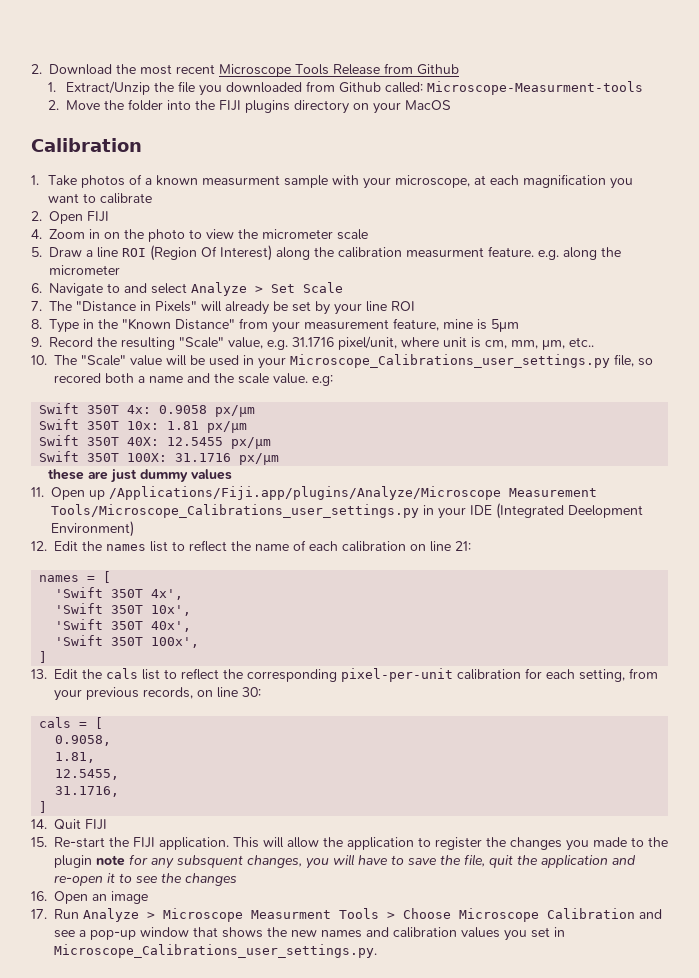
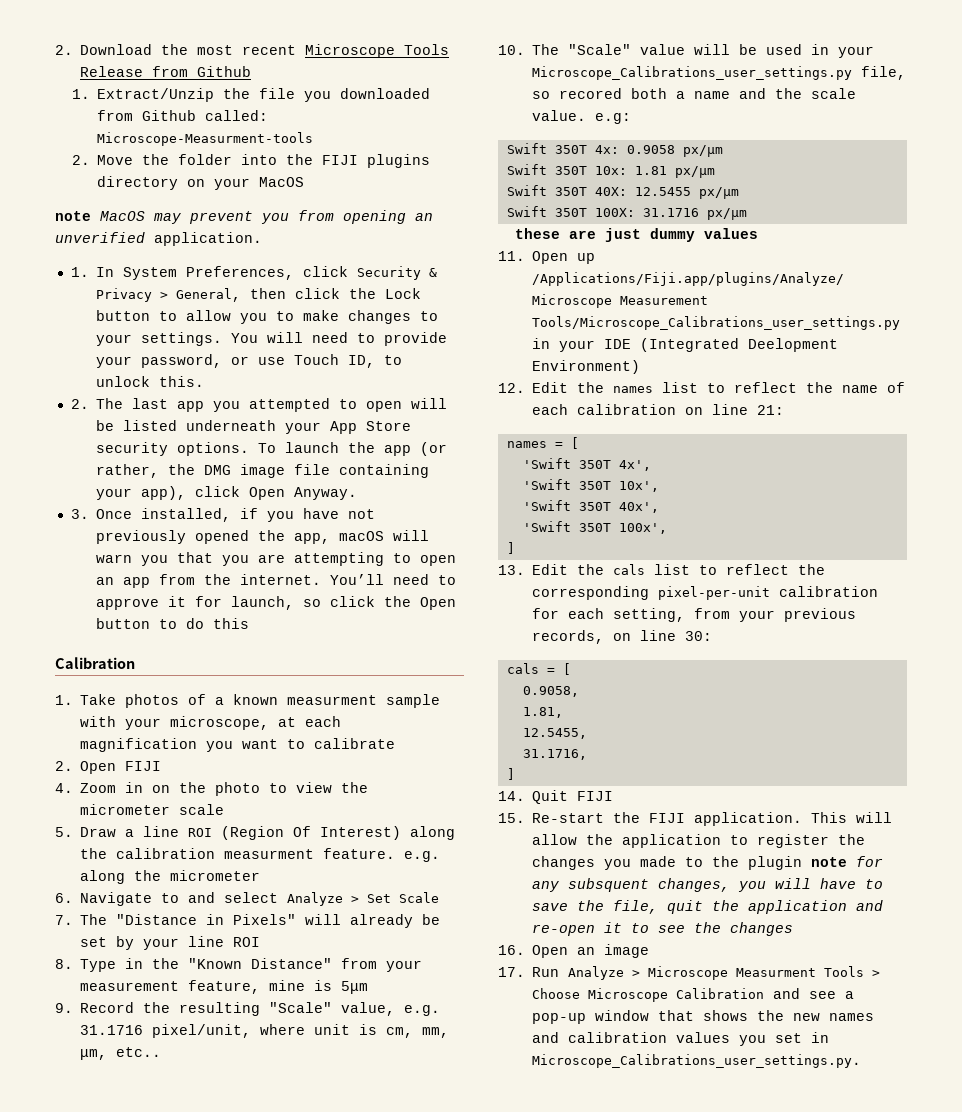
(452, 105) none -> [55,210,433,224] [55,232,262,246] [70,266,438,280] [96,288,422,302] [96,310,439,324] [96,332,448,346] [96,354,403,368] [96,376,205,387] [70,398,448,412] [96,420,412,434] [96,442,448,456] [96,464,430,478] [96,486,358,500] [70,508,376,522] [96,530,430,544] [96,552,457,566] [96,574,457,588] [96,596,457,610] [96,618,250,629] // note MacOS may prevent you from opening an unverified application. // 1. In System Preferences, click Security & Privacy > General, then click the Lock button to allow you to make changes to your settings. You will need to provide your password, or use Touch ID, to unlock this. // 2. The last app you attempted to open will be listed underneath your App Store security options. To launch the app (or rather, the DMG image file containing your app), click Open Anyway. // 3. Once installed, if you have not previously opened the app, macOS will warn you that you are attempting to open an app from the internet. You’ll need to approve it for launch, so click the Open button to do this

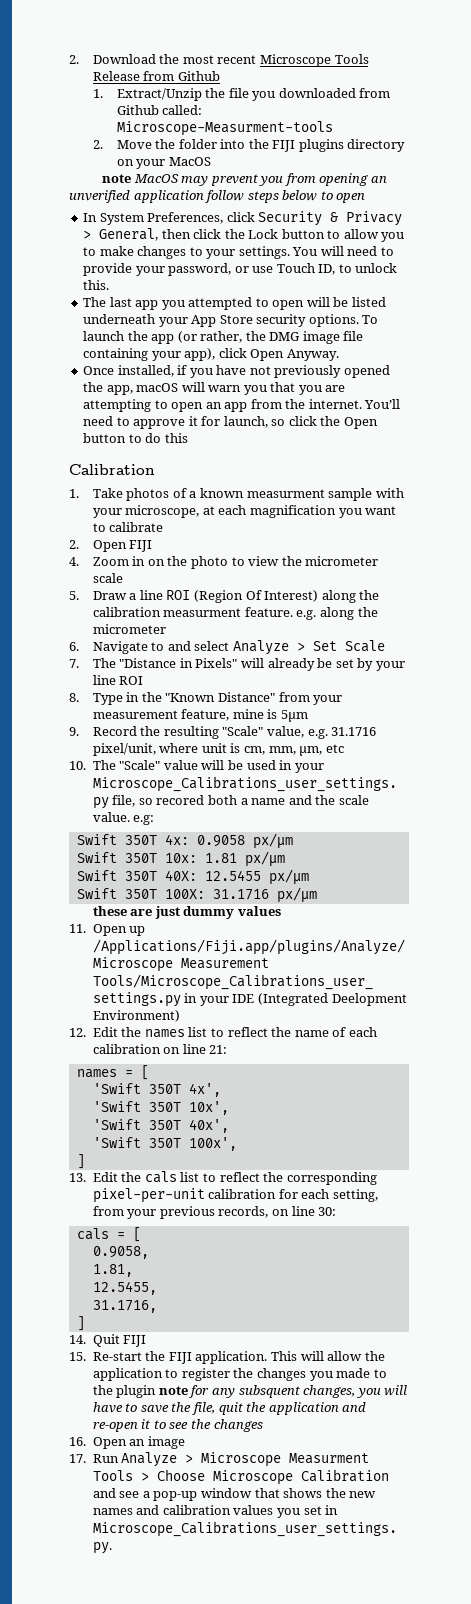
[154,232,262,246] [70,267,89,277] application. // 1. -> [133,190,366,203] application follow steps below to open //
[70,399,89,409] 2. -> (110, 285) none
[70,509,89,519] 3. -> (339, 355) none
[116,1047,162,1057] etc.. -> [325,744,344,753] etc

